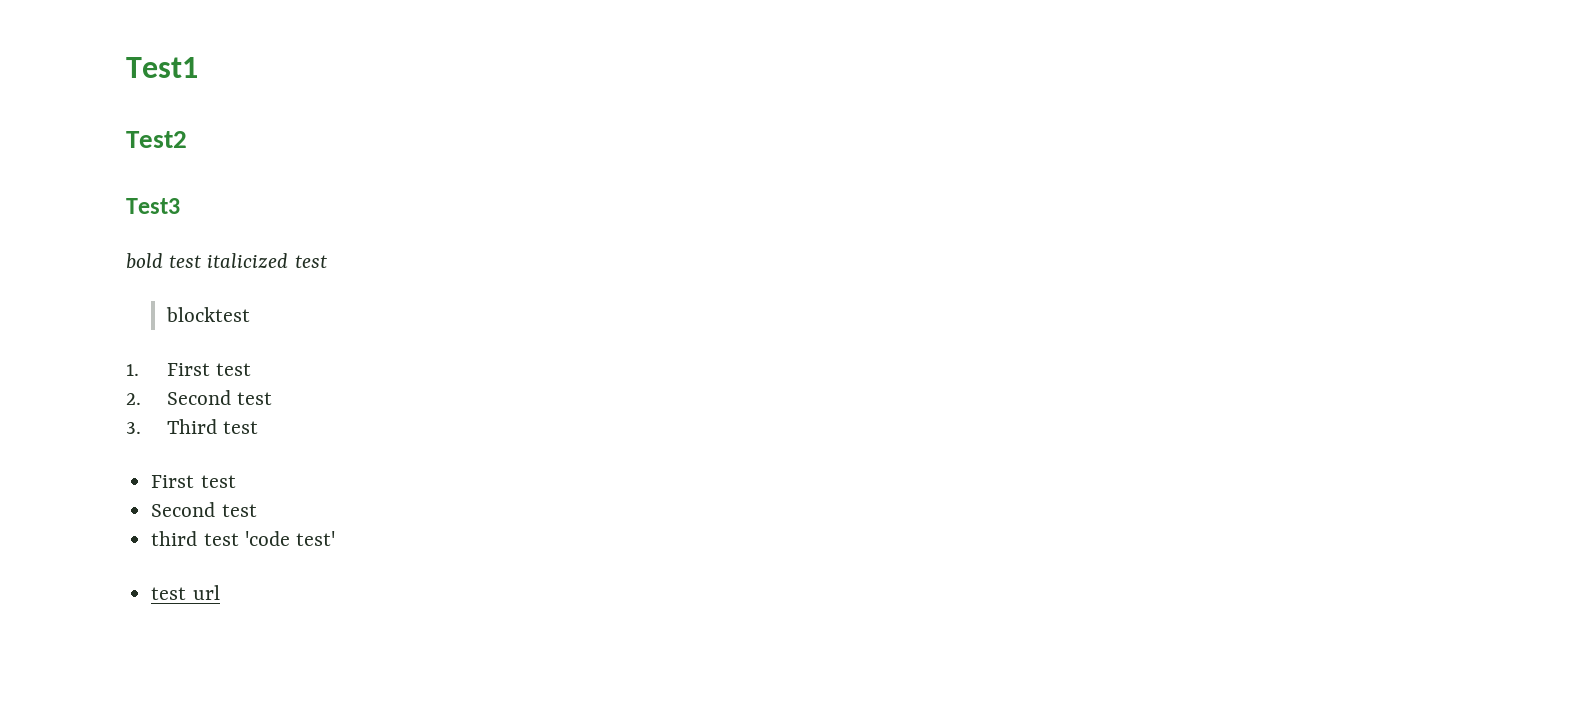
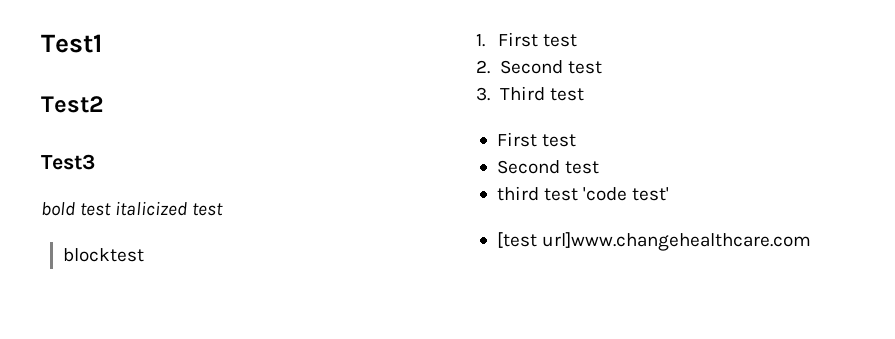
[151,585,220,600] test url -> [496,232,812,251] [test url]www.changehealthcare.com

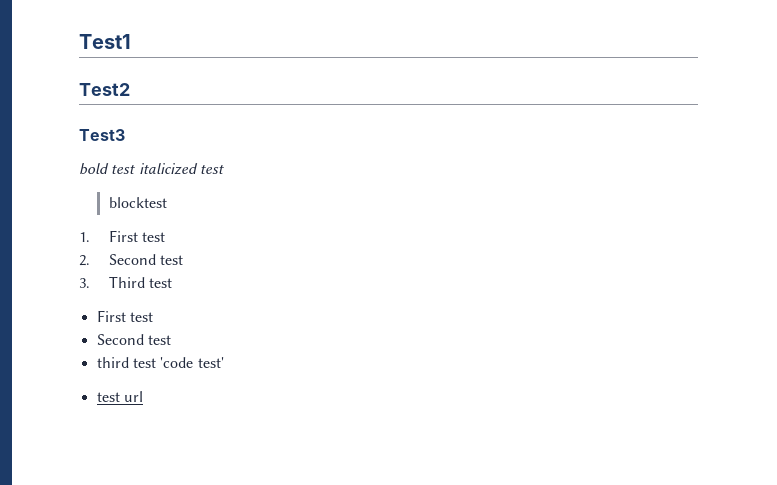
[496,232,812,251] [test url]www.changehealthcare.com -> [96,391,143,402] test url

